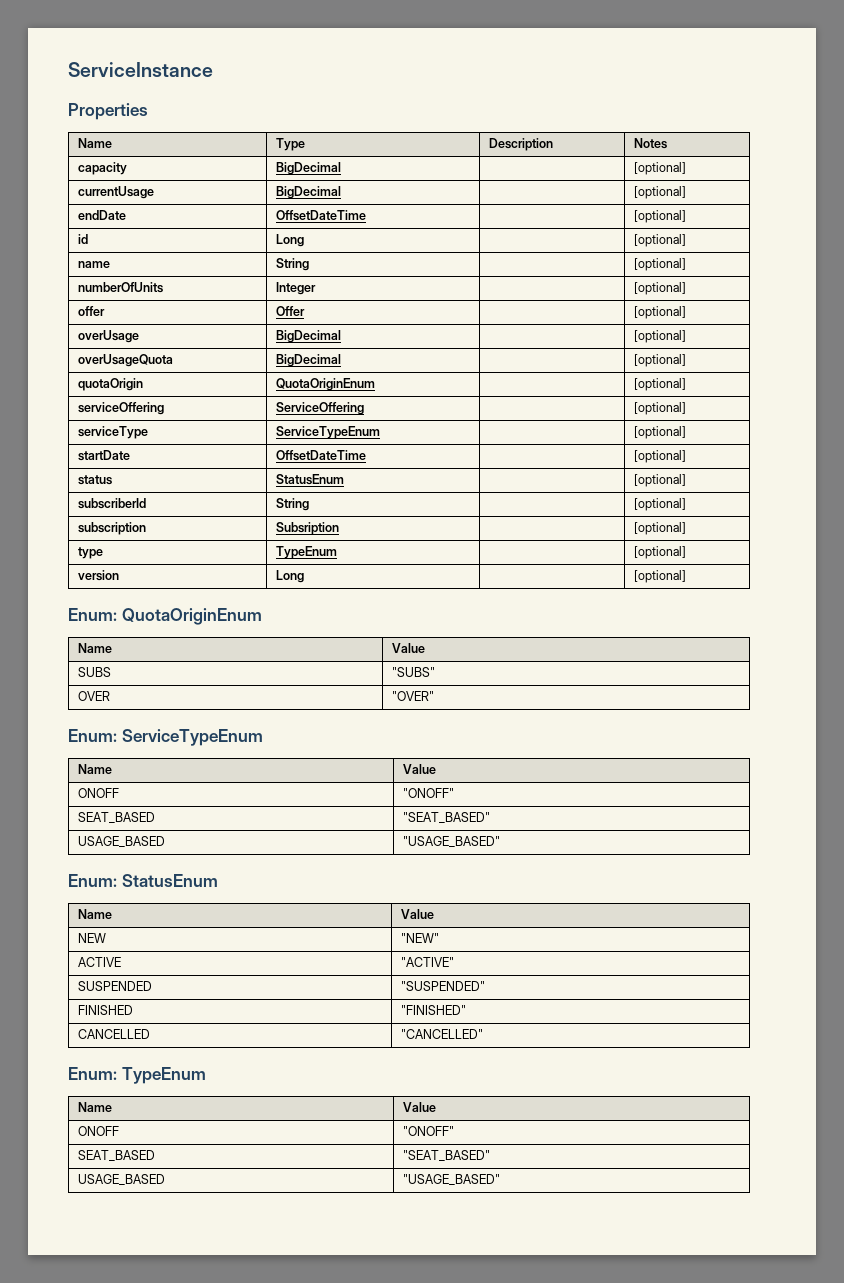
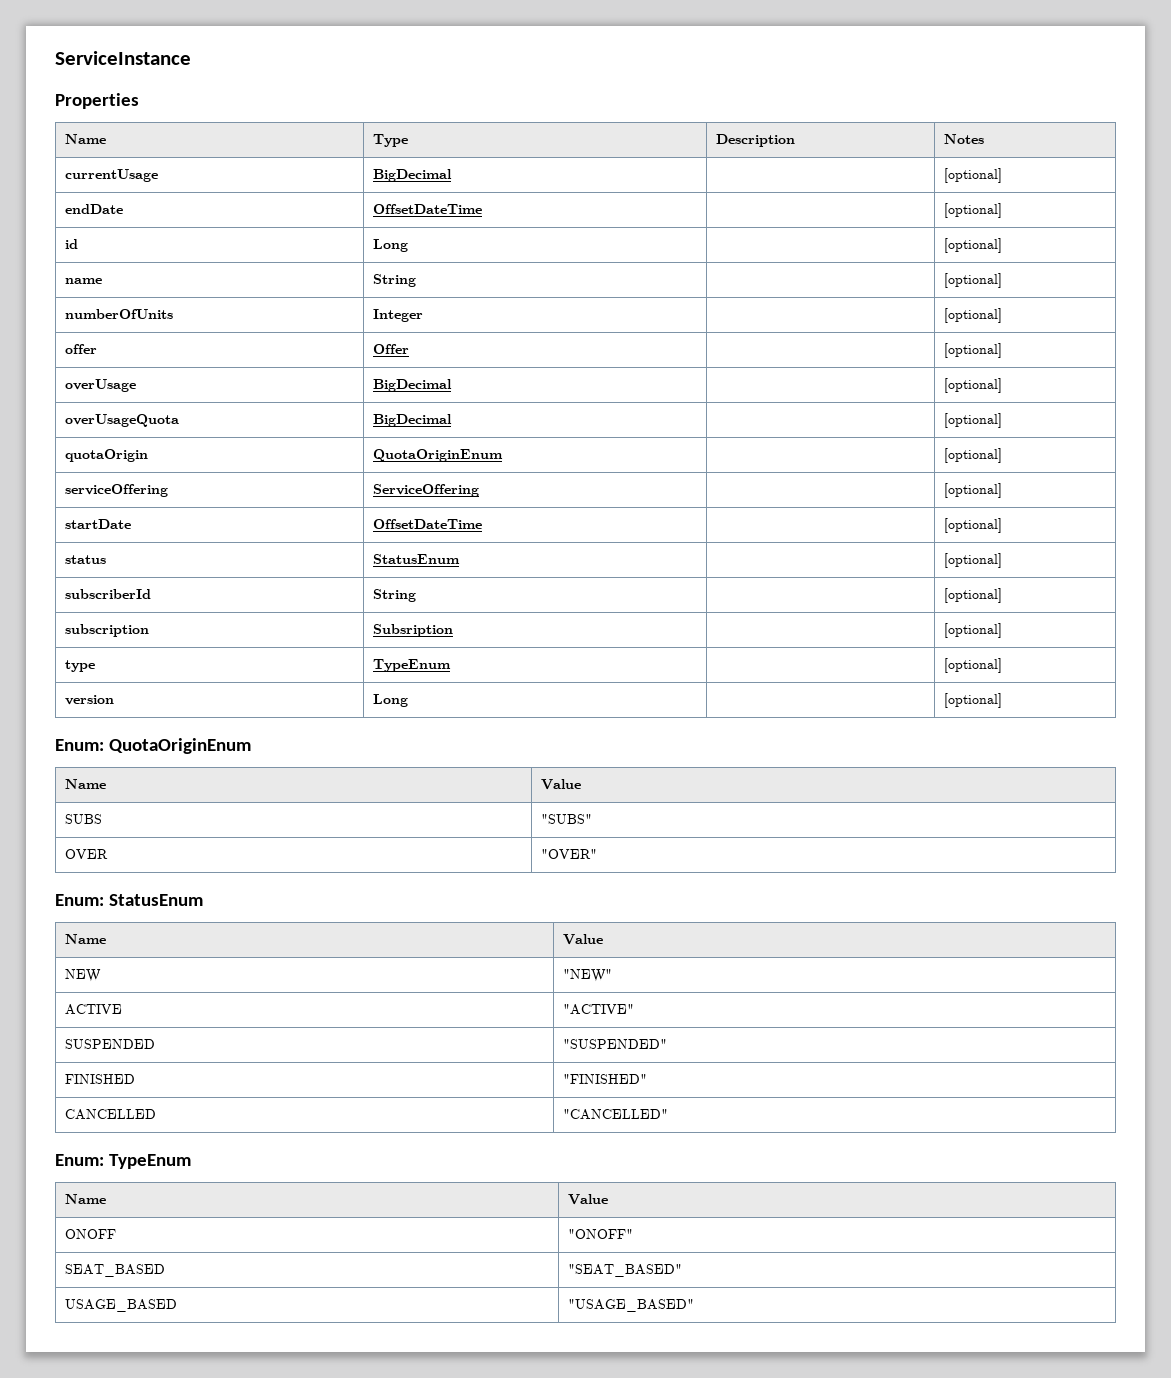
[77,162,127,175] [275,162,341,175] [633,162,686,175] // capacity | BigDecimal | | [optional] -> (984, 139) none
[77,426,148,439] [275,426,380,439] [633,426,686,439] // serviceType | ServiceTypeEnum | | [optional] -> (1002, 490) none
[68,729,263,746] [77,764,112,774] [402,764,436,774] [77,788,119,798] [402,788,454,798] [77,812,155,823] [402,812,490,823] [77,836,165,847] [402,836,500,847] // Enum: ServiceTypeEnum // Name | Value // ONOFF | "ONOFF" // SEAT_BASED | "SEAT_BASED" // USAGE_BASED | "USAGE_BASED" -> (597, 854) none

